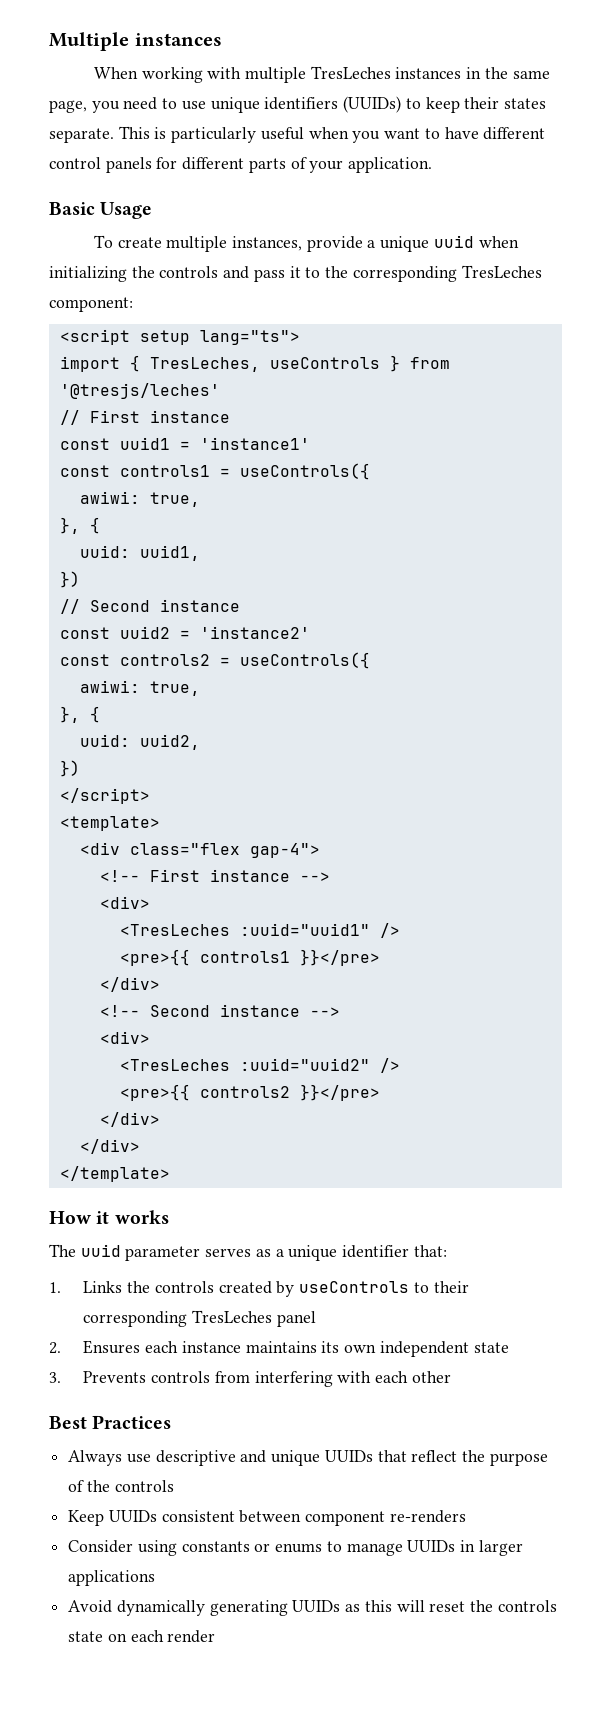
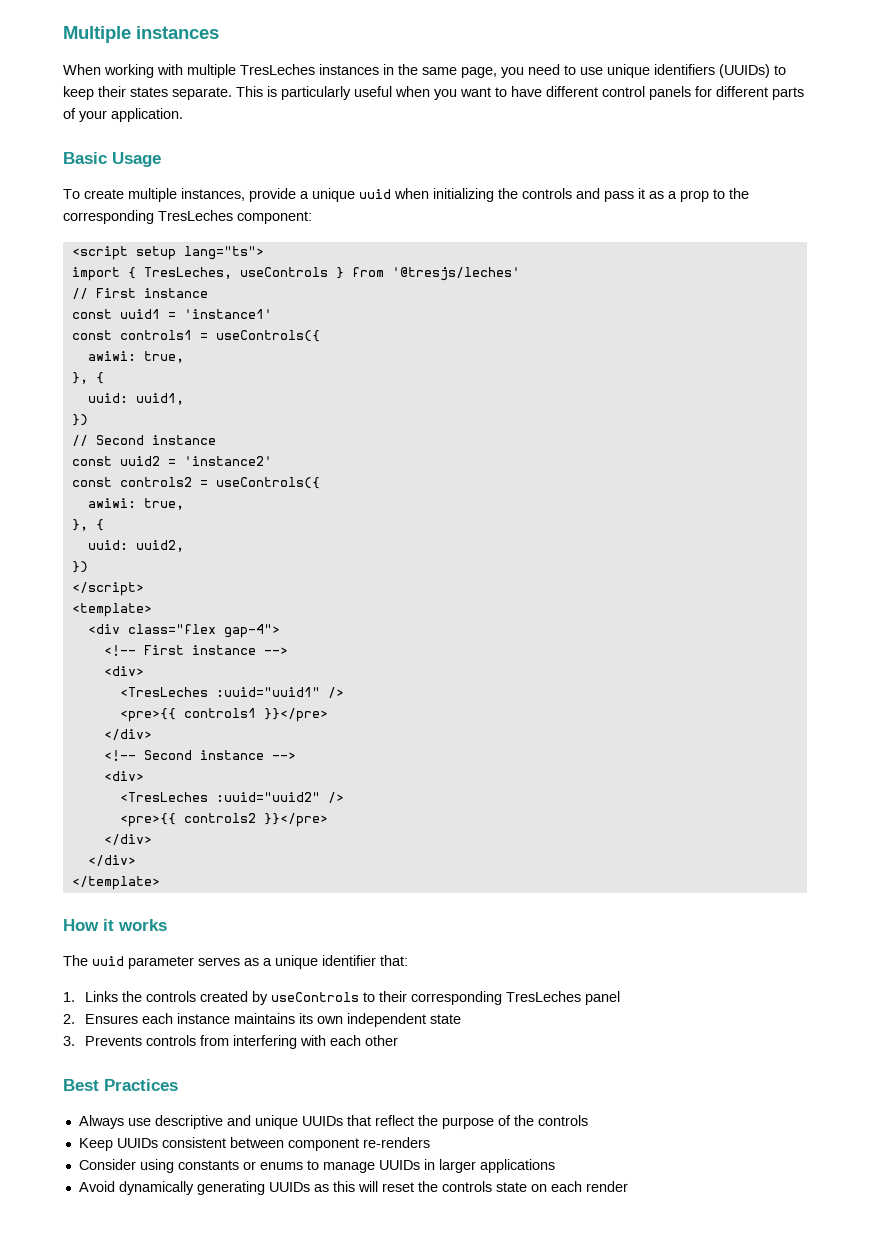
(301, 272) none -> [649,190,709,202] as a prop

